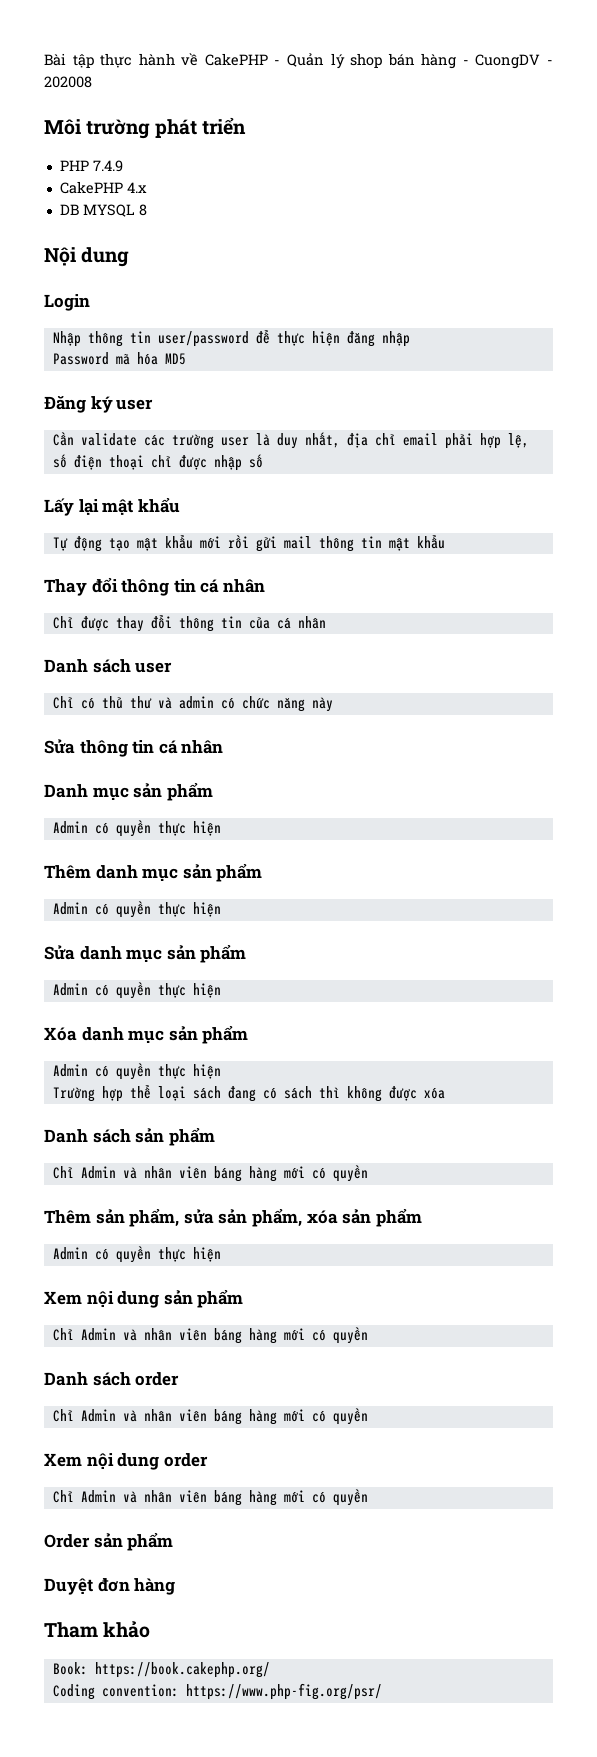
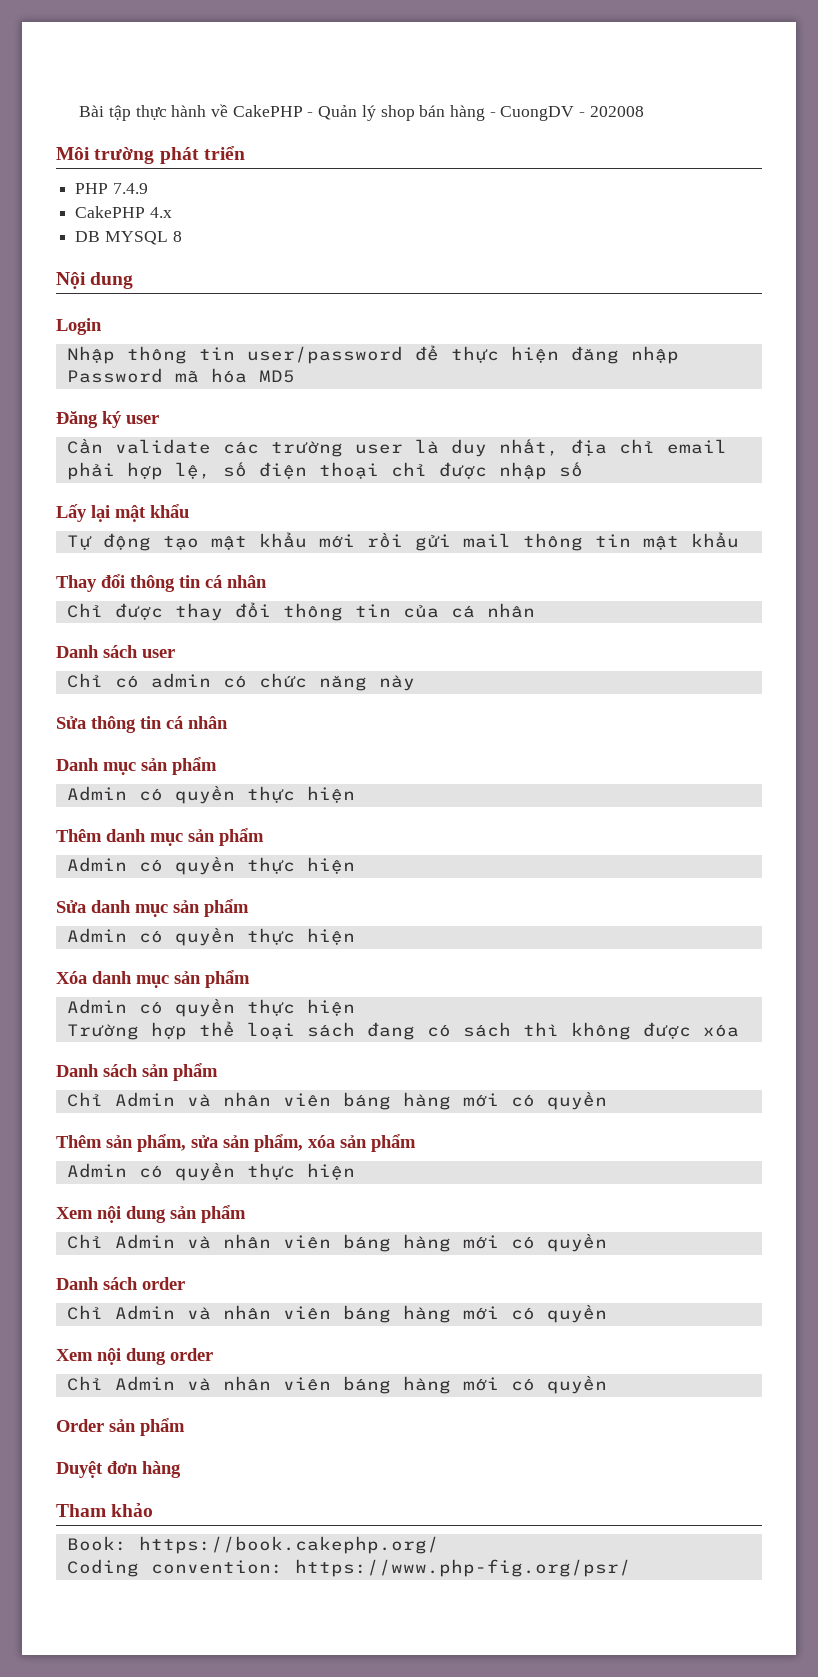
[101,696,172,709] thủ thư và -> (139, 681) none

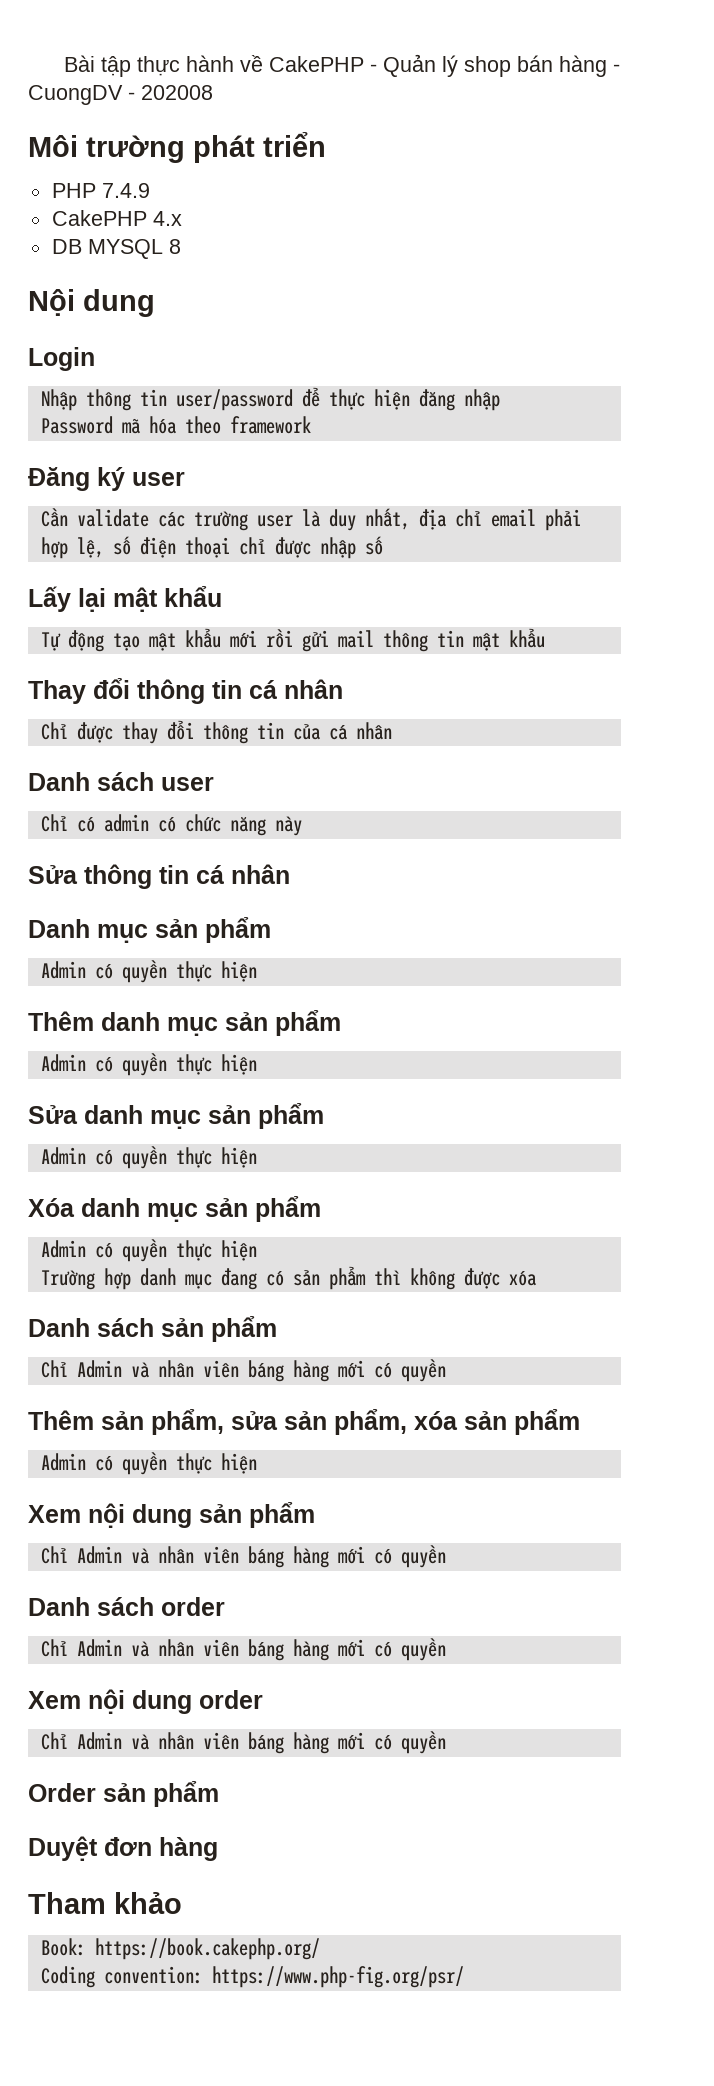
[258,370,295,383] MD5 -> [184,416,311,434] theo framework
[198,1021,511,1040] thể loại sách đang có sách -> [139,1266,366,1290] danh mục đang có sản phẩm

